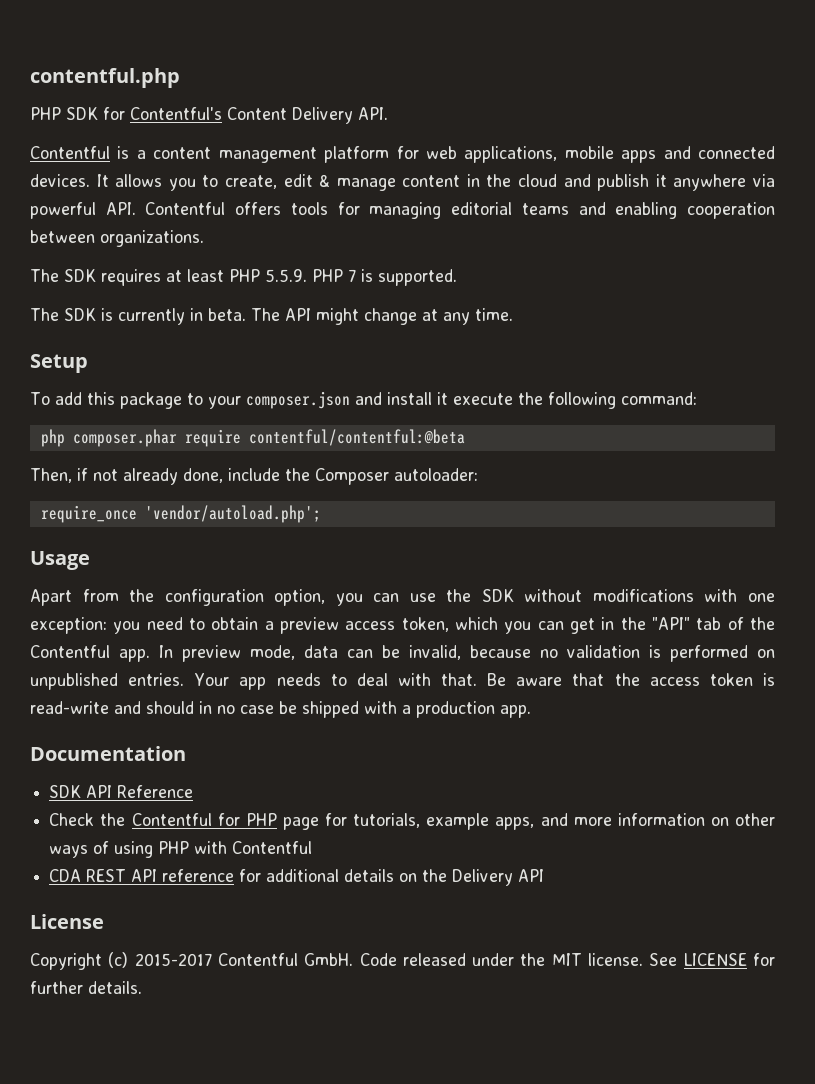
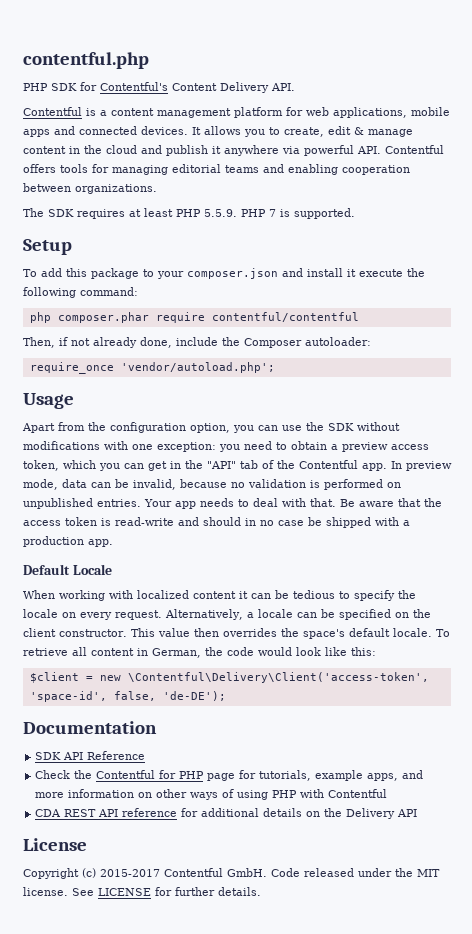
[30,308,513,325] // The SDK is currently in beta. The API might change at any time. -> (355, 213) none
[248,429,465,446] contentful/contentful:@beta -> [211,312,359,322] contentful/contentful
(531, 711) none -> [23,564,112,575] [23,590,416,601] [23,609,431,620] [23,628,450,639] [23,647,376,658] [29,672,429,683] [29,691,226,702] // Default Locale // When working with localized content it can be tedious to specify the locale on every request. Alternatively, a locale can be specified on the client constructor. This value then overrides the space's default locale. To retrieve all content in German, the code would look like this: // $client = new \Contentful\Delivery\Client('access-token', 'space-id', false, 'de-DE');

